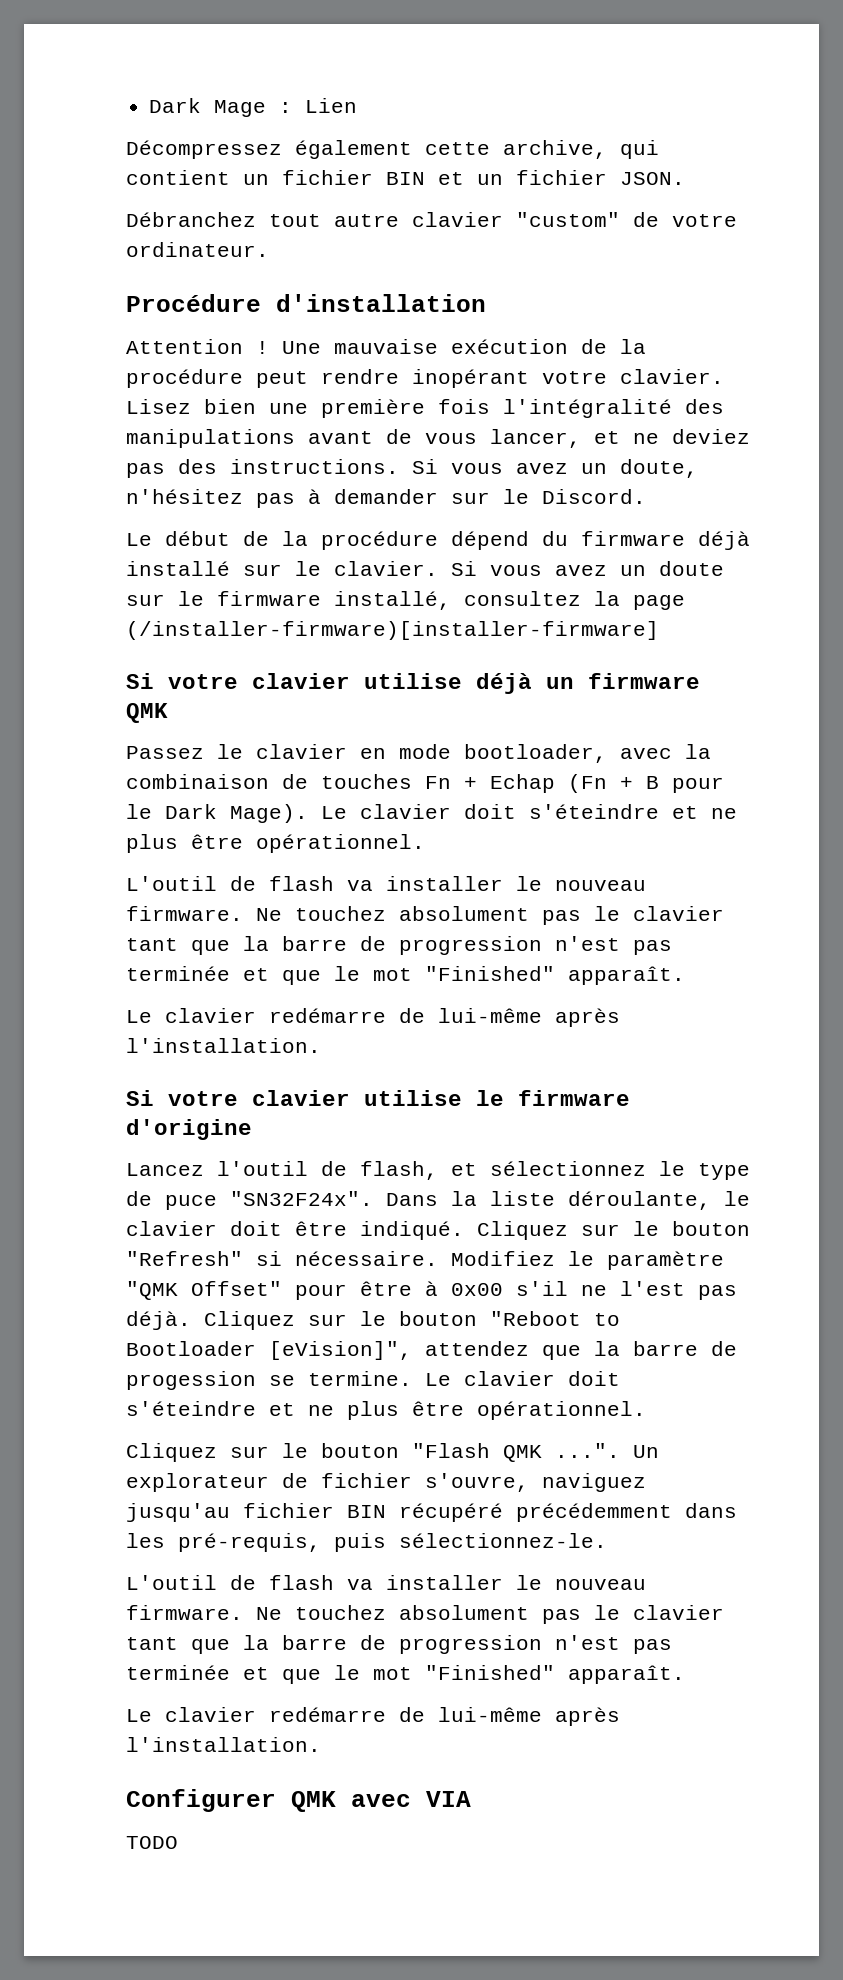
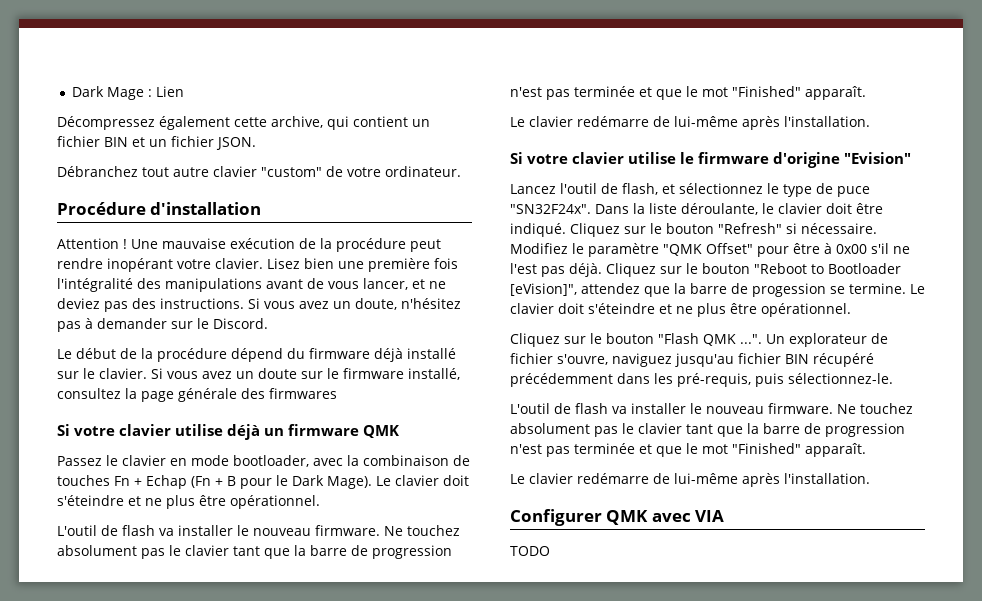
[126,621,659,640] (/installer-firmware)[installer-firmware] -> [178,388,337,402] générale des firmwares
(252, 1129) none -> [844,152,912,164] "Evision"

